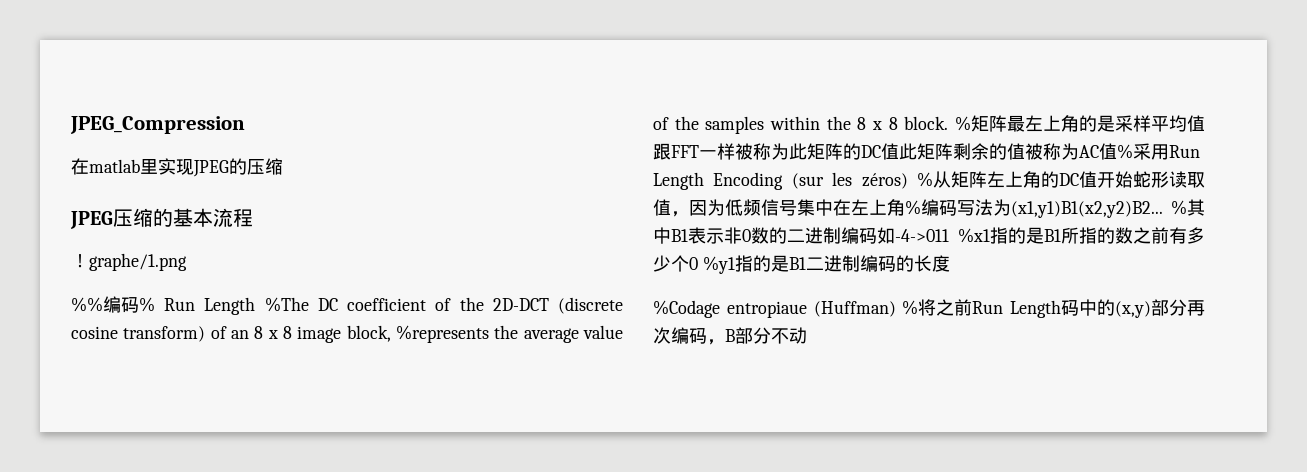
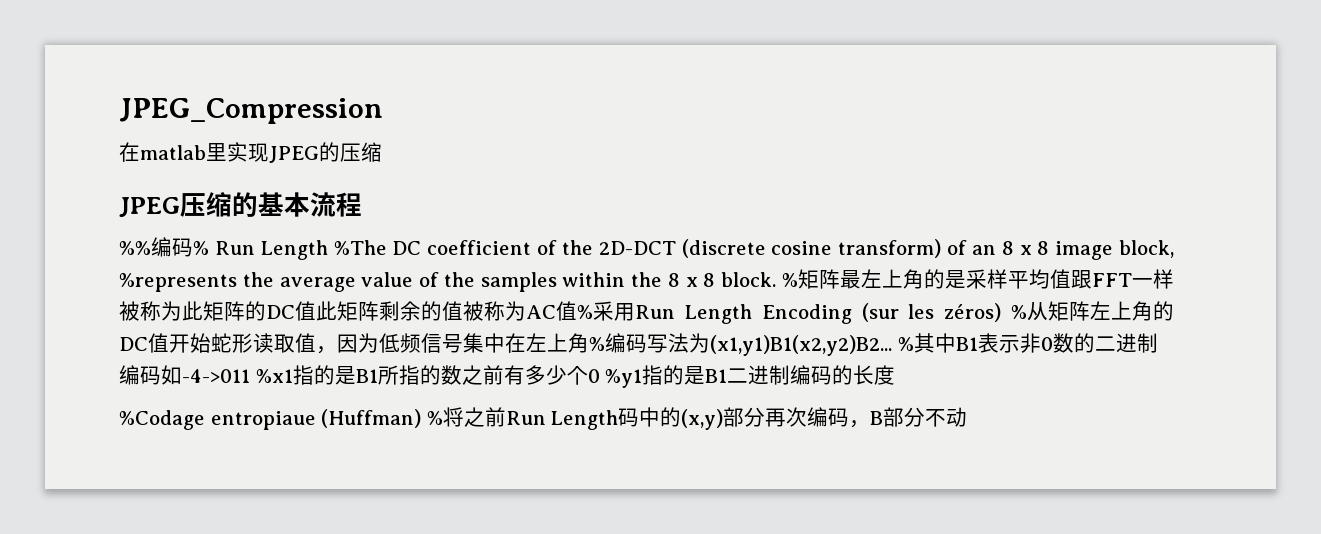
[71,253,187,271] // ！graphe/1.png -> (362, 204) none

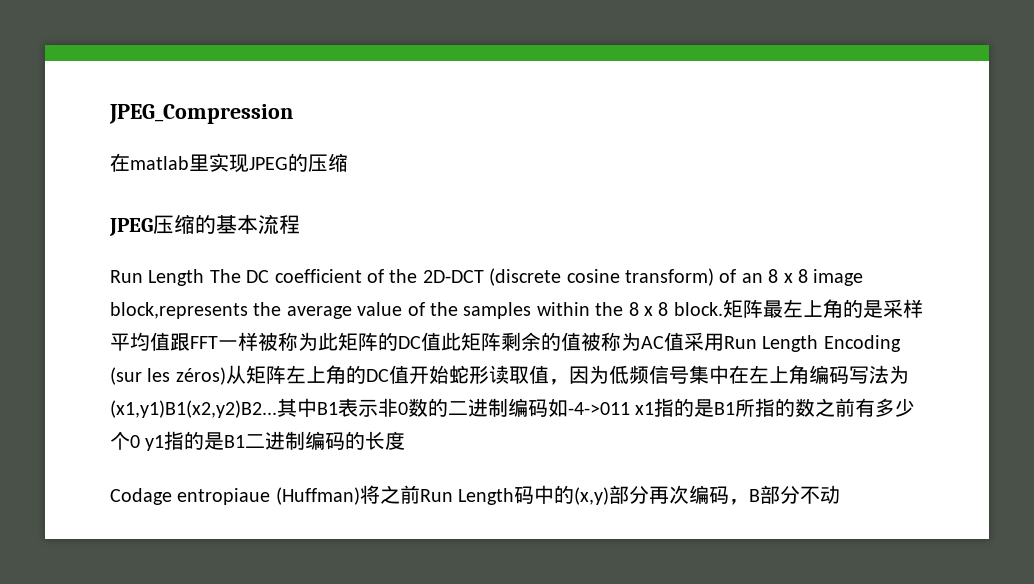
[119,237,387,260] %%编码% Run Length %The -> [110,269,241,286] Run Length The
[1119,240,1175,258] [119,273,237,292] block, %represents -> [110,302,248,319] block,represents
[782,273,799,287] % -> (723, 309) none
[577,305,593,319] % -> (684, 341) none
[1011,305,1028,319] % -> (226, 376) none
[589,337,605,351] % -> (809, 374) none
[897,337,914,351] % -> (277, 409) none
[255,369,293,383] %x1 -> [635,402,655,415] x1
[605,369,643,388] %y1 -> [145,435,165,451] y1
[119,410,205,430] %Codage -> [110,488,172,505] Codage
[426,411,443,425] % -> (360, 496) none

